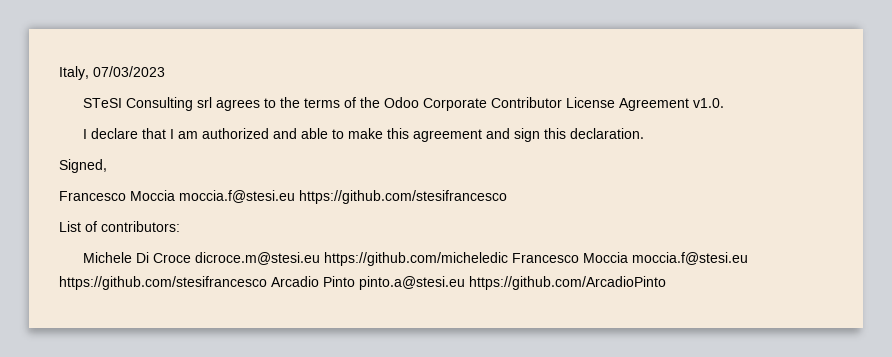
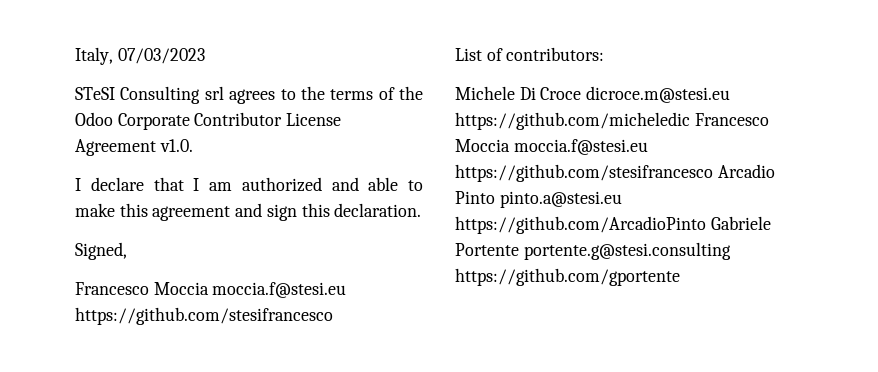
(666, 283) none -> [710,216,771,230] [455,242,731,260] [455,268,680,286] Gabriele Portente portente.g@stesi.consulting https://github.com/gportente

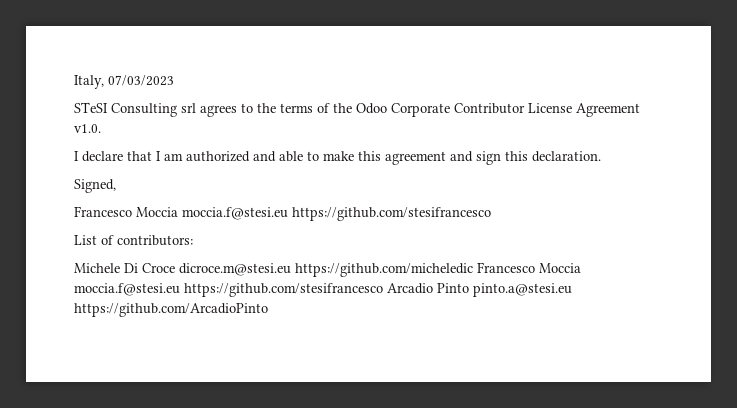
[710,216,771,230] [455,242,731,260] [455,268,680,286] Gabriele Portente portente.g@stesi.consulting https://github.com/gportente -> (268, 310) none

